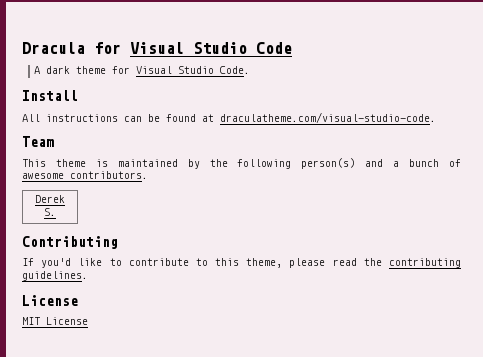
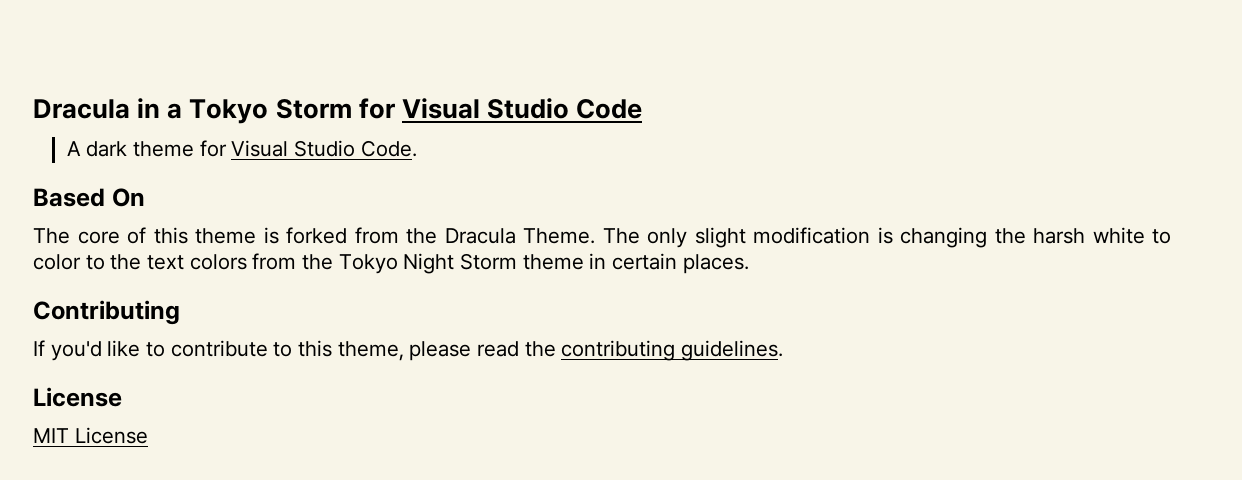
[22,42,85,54] Dracula -> [33,98,352,124] Dracula in a Tokyo Storm
[22,90,78,101] [22,112,436,123] [22,136,54,147] [22,158,462,169] [22,171,148,179] [35,195,65,203] [44,208,56,216] Install // All instructions can be found at draculatheme.com/visual-studio-code. // Team // This theme is maintained by the following person(s) and a bunch of awesome contributors. // Derek S. -> [33,188,145,207] [33,227,1171,248] [33,253,749,274] Based On // The core of this theme is forked from the Dracula Theme. The only slight modification is changing the harsh white to color to the text colors from the Tokyo Night Storm theme in certain places.

